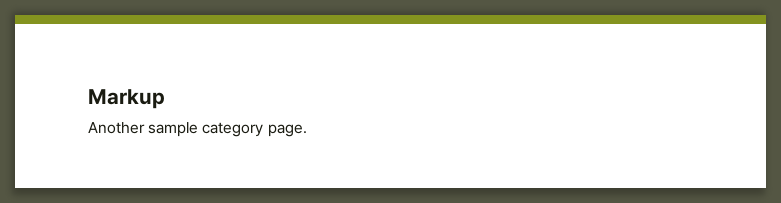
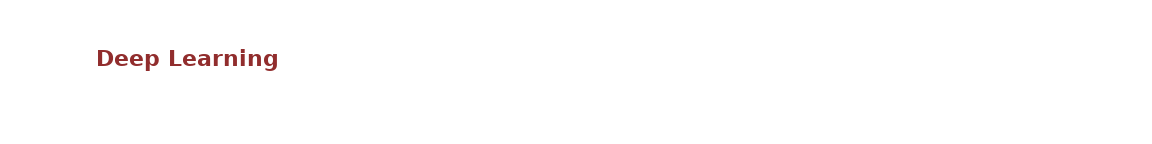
[88,89,165,109] [88,122,307,137] Markup // Another sample category page. -> [96,49,279,71] Deep Learning

